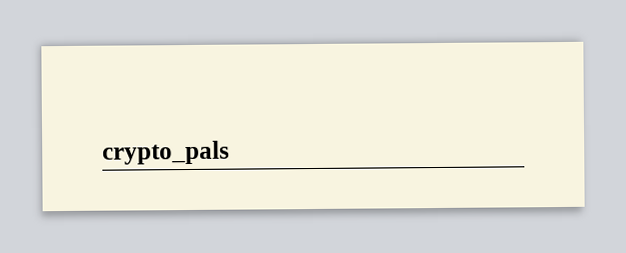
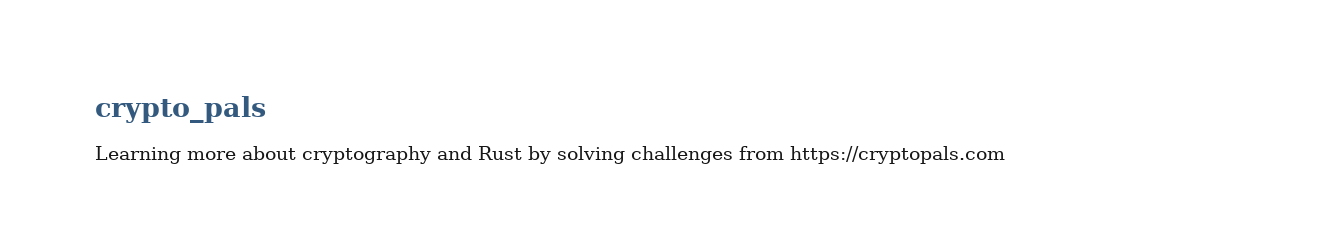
(230, 152) none -> [95,146,1005,164] // Learning more about cryptography and Rust by solving challenges from https://cryptopals.com

